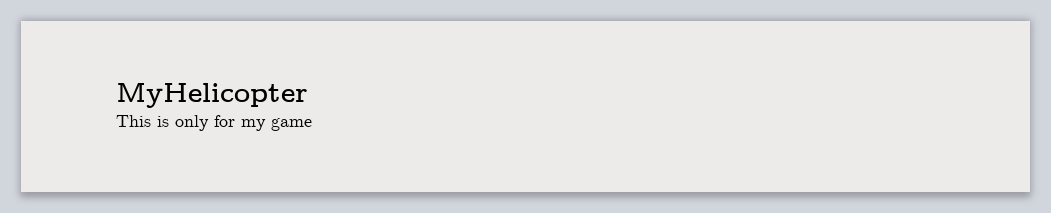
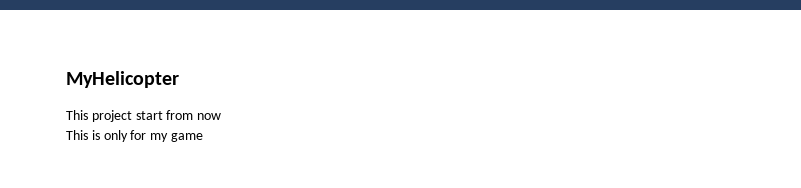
(308, 95) none -> [66,110,222,122] // This project start from now

